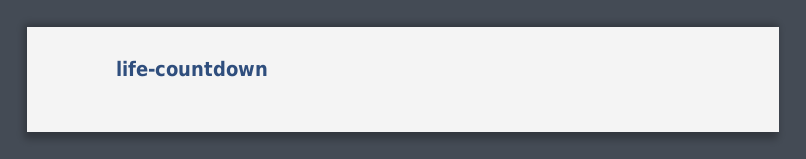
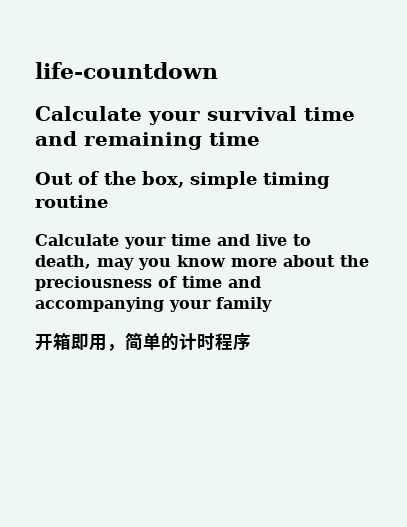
(268, 68) none -> [35,106,355,125] [35,131,260,150] [35,171,330,189] [35,195,108,208] [35,234,311,249] [35,255,369,270] [35,276,261,291] [35,297,272,312] [35,332,251,351] // Calculate your survival time and remaining time // Out of the box, simple timing routine // Calculate your time and live to death, may you know more about the preciousness of time and accompanying your family // 开箱即用，简单的计时程序

